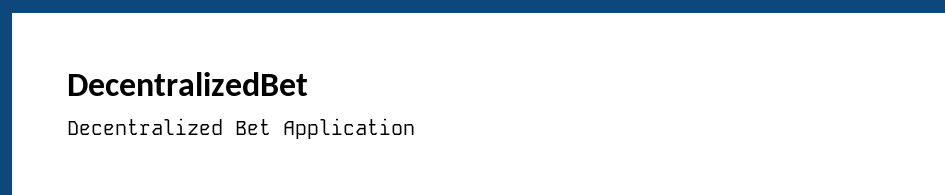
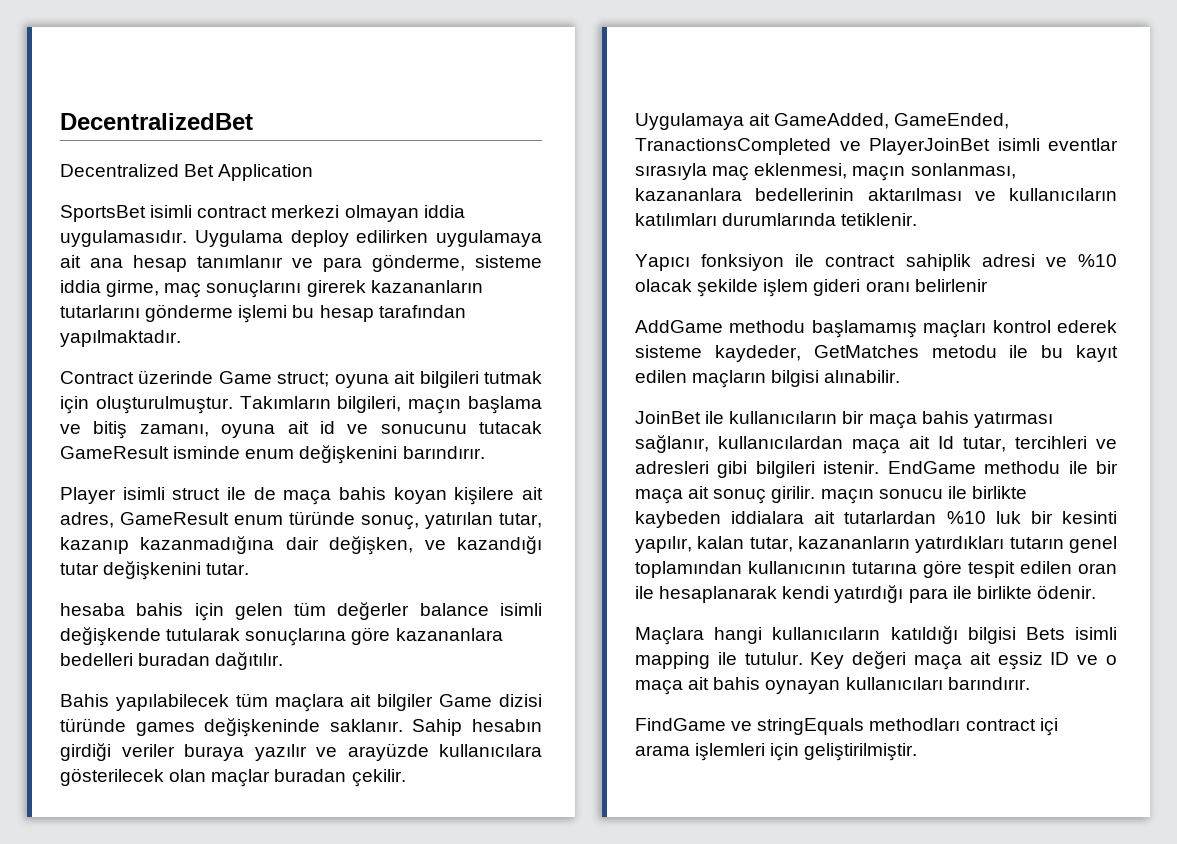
(415, 128) none -> [60,205,465,222] [60,230,542,247] [60,254,542,272] [60,280,483,298] [60,304,466,323] [60,330,181,347] [60,370,542,388] [60,396,542,414] [60,421,542,439] [60,445,485,464] [60,487,543,505] [60,511,542,530] [60,536,542,555] [60,561,250,580] [60,602,542,621] [60,627,503,646] [60,652,284,670] [60,693,542,712] [60,718,543,737] [60,743,542,761] [60,768,406,787] [635,113,1010,130] [635,138,1118,155] [635,163,1016,181] [635,188,1117,201] [635,213,918,226] [635,254,1117,271] [635,279,988,297] [635,320,1117,338] [635,345,1118,362] [635,370,901,388] [635,411,1053,429] [635,435,1117,454] [635,461,1118,478] [635,486,1027,504] [635,511,1117,528] [635,536,1117,553] [635,560,1117,578] [635,585,1096,603] [635,626,1117,645] [635,651,1117,670] [635,677,1030,695] [635,718,1058,736] [635,743,918,761] // SportsBet isimli contract merkezi olmayan iddia uygulamasıdır. Uygulama deploy edilirken uygulamaya ait ana hesap tanımlanır ve para gönderme, sisteme iddia girme, maç sonuçlarını girerek kazananların tutarlarını gönderme işlemi bu hesap tarafından yapılmaktadır. // Contract üzerinde Game struct; oyuna ait bilgileri tutmak için oluşturulmuştur. Takımların bilgileri, maçın başlama ve bitiş zamanı, oyuna ait id ve sonucunu tutacak GameResult isminde enum değişkenini barındırır. // Player isimli struct ile de maça bahis koyan kişilere ait adres, GameResult enum türünde sonuç, yatırılan tutar, kazanıp kazanmadığına dair değişken, ve kazandığı tutar değişkenini tutar. // hesaba bahis için gelen tüm değerler balance isimli değişkende tutularak sonuçlarına göre kazananlara bedelleri buradan dağıtılır. // Bahis yapılabilecek tüm maçlara ait bilgiler Game dizisi türünde games değişkeninde saklanır. Sahip hesabın girdiği veriler buraya yazılır ve arayüzde kullanıcılara gösterilecek olan maçlar buradan çekilir. // Uygulamaya ait GameAdded, GameEnded, TranactionsCompleted ve PlayerJoinBet isimli eventlar sırasıyla maç eklenmesi, maçın sonlanması, kazananlara bedellerinin aktarılması ve kullanıcıların katılımları durumlarında tetiklenir. // Yapıcı fonksiyon ile contract sahiplik adresi ve %10 olacak şekilde işlem gideri oranı belirlenir // AddGame methodu başlamamış maçları kontrol ederek sisteme kaydeder, GetMatches metodu ile bu kayıt edilen maçların bilgisi alınabilir. // JoinBet ile kullanıcıların bir maça bahis yatırması sağlanır, kullanıcılardan maça ait Id tutar, tercihleri ve adresleri gibi bilgileri istenir. EndGame methodu ile bir maça ait sonuç girilir. maçın sonucu ile birlikte kaybeden iddialara ait tutarlardan %10 luk bir kesinti yapılır, kalan tutar, kazananların yatırdıkları tutarın genel toplamından kullanıcının tutarına göre tespit edilen oran ile hesaplanarak kendi yatırdığı para ile birlikte ödenir. // Maçlara hangi kullanıcıların katıldığı bilgisi Bets isimli mapping ile tutulur. Key değeri maça ait eşsiz ID ve o maça ait bahis oynayan kullanıcıları barındırır. // FindGame ve stringEquals methodları contract içi arama işlemleri için geliştirilmiştir.

